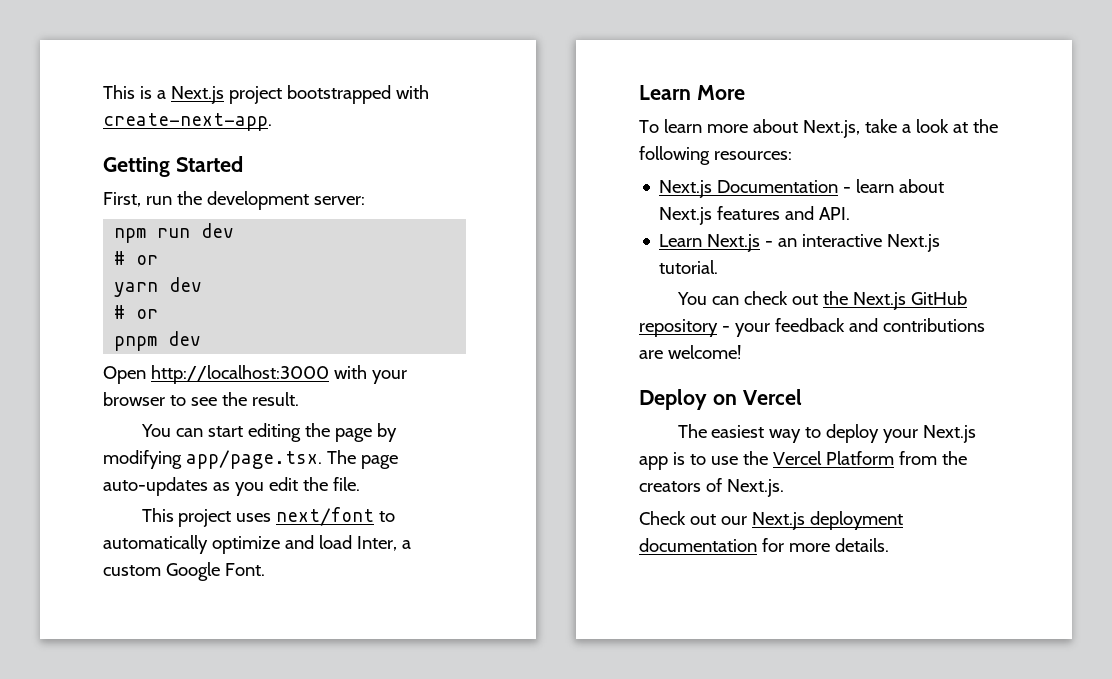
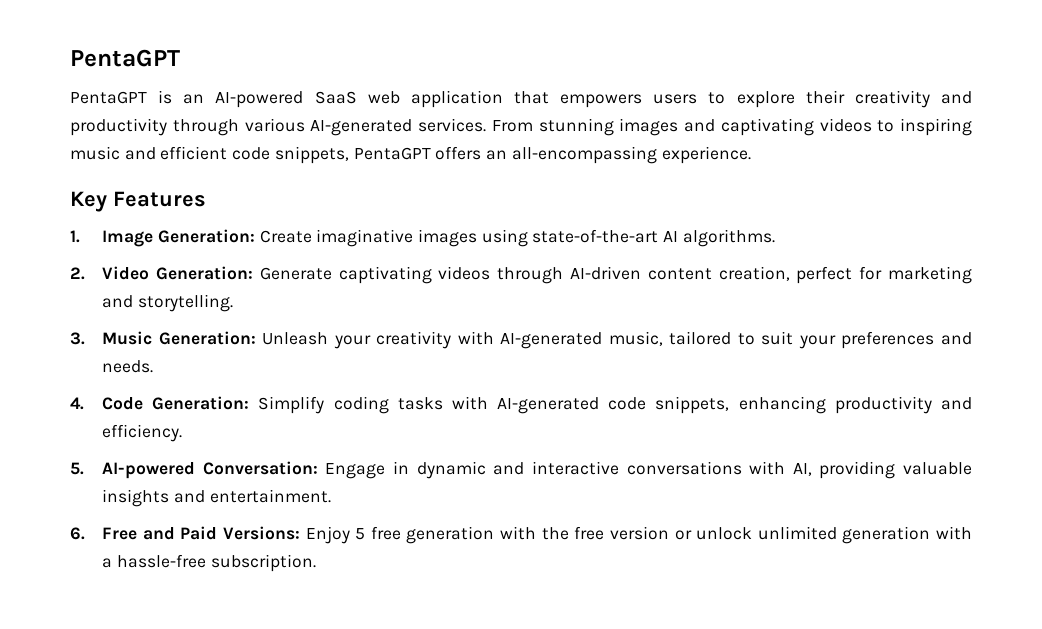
[103,85,429,104] [103,113,272,131] [103,156,243,177] [103,191,365,210] [114,223,235,243] [114,251,159,265] [114,277,203,297] [114,305,159,319] [114,331,202,351] [103,365,407,384] [103,392,299,406] [140,423,398,442] [103,450,398,469] [103,477,360,496] [141,507,396,527] [103,535,411,554] [103,562,265,581] [639,85,745,100] [639,119,998,138] [639,146,792,165] [659,179,945,198] [659,206,851,225] [659,234,941,252] [659,260,719,274] [676,291,968,310] [639,318,985,337] [639,345,741,359] [639,389,802,410] [677,424,977,443] [639,451,967,470] [639,478,784,497] [639,511,903,530] [639,538,889,552] This is a Next.js project bootstrapped with create-next-app. // Getting Started // First, run the development server: // npm run dev // # or // yarn dev // # or // pnpm dev // Open http://localhost:3000 with your browser to see the result. // You can start editing the page by modifying app/page.tsx. The page auto-updates as you edit the file. // This project uses next/font to automatically optimize and load Inter, a custom Google Font. // Learn More // To learn more about Next.js, take a look at the following resources: // Next.js Documentation - learn about Next.js features and API. // Learn Next.js - an interactive Next.js tutorial. // You can check out the Next.js GitHub repository - your feedback and contributions are welcome! // Deploy on Vercel // The easiest way to deploy your Next.js app is to use the Vercel Platform from the creators of Next.js. // Check out our Next.js deployment documentation for more details. -> [70,49,180,67] [70,90,972,108] [70,118,972,136] [70,146,751,164] [70,191,206,212] [70,229,775,247] [70,266,973,284] [102,294,233,312] [70,331,973,349] [102,360,154,373] [70,396,972,414] [102,424,183,442] [70,461,972,479] [102,489,331,507] [70,526,972,544] [102,554,316,572] PentaGPT // PentaGPT is an AI-powered SaaS web application that empowers users to explore their creativity and productivity through various AI-generated services. From stunning images and captivating videos to inspiring music and efficient code snippets, PentaGPT offers an all-encompassing experience. // Key Features // 1. Image Generation: Create imaginative images using state-of-the-art AI algorithms. // 2. Video Generation: Generate captivating videos through AI-driven content creation, perfect for marketing and storytelling. // 3. Music Generation: Unleash your creativity with AI-generated music, tailored to suit your preferences and needs. // 4. Code Generation: Simplify coding tasks with AI-generated code snippets, enhancing productivity and efficiency. // 5. AI-powered Conversation: Engage in dynamic and interactive conversations with AI, providing valuable insights and entertainment. // 6. Free and Paid Versions: Enjoy 5 free generation with the free version or unlock unlimited generation with a hassle-free subscription.

